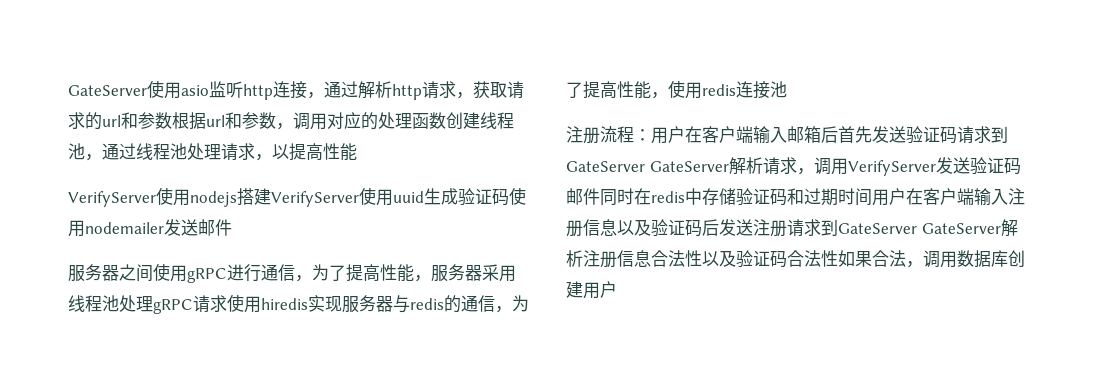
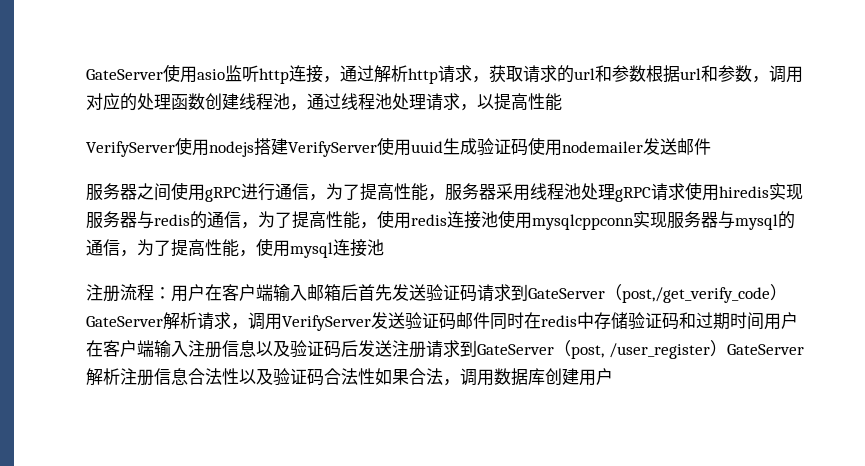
(787, 89) none -> [498,210,795,230] [86,238,384,258] 使用mysqlcppconn实现服务器与mysql的通信，为了提高性能，使用mysql连接池
(645, 166) none -> [605,284,787,303] （post,/get_verify_code）
(917, 228) none -> [554,340,727,359] （post, /user_register）

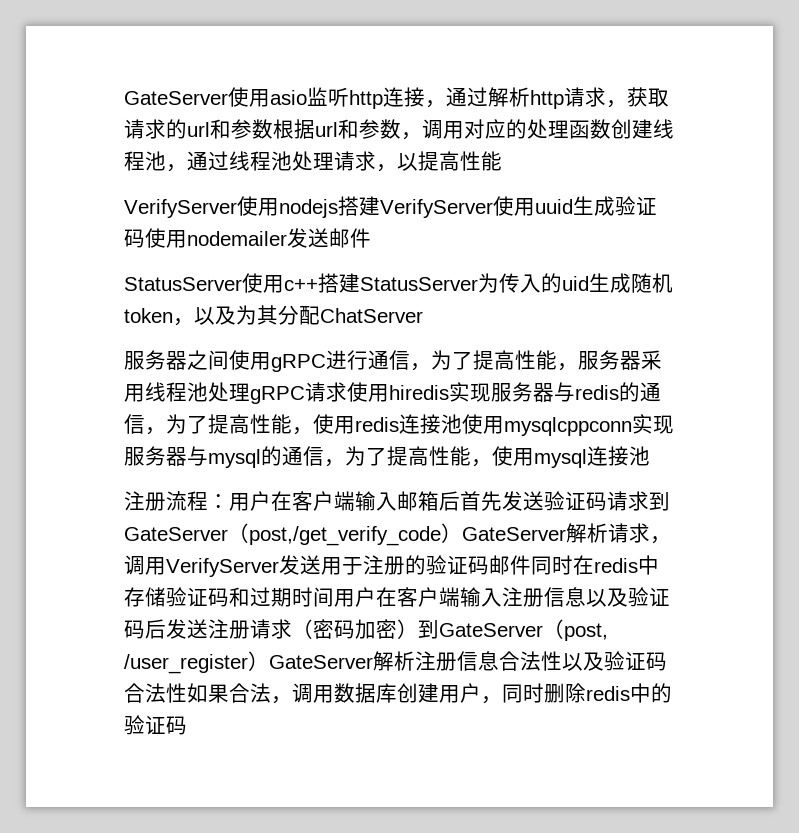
(711, 146) none -> [124,273,673,293] [124,305,423,326] // StatusServer使用c++搭建StatusServer为传入的uid生成随机token，以及为其分配ChatServer
(405, 320) none -> [321,555,426,575] 用于注册的
(460, 348) none -> [292,619,418,639] （密码加密）
(613, 376) none -> [481,683,672,704] [124,715,187,735] ，同时删除redis中的验证码

